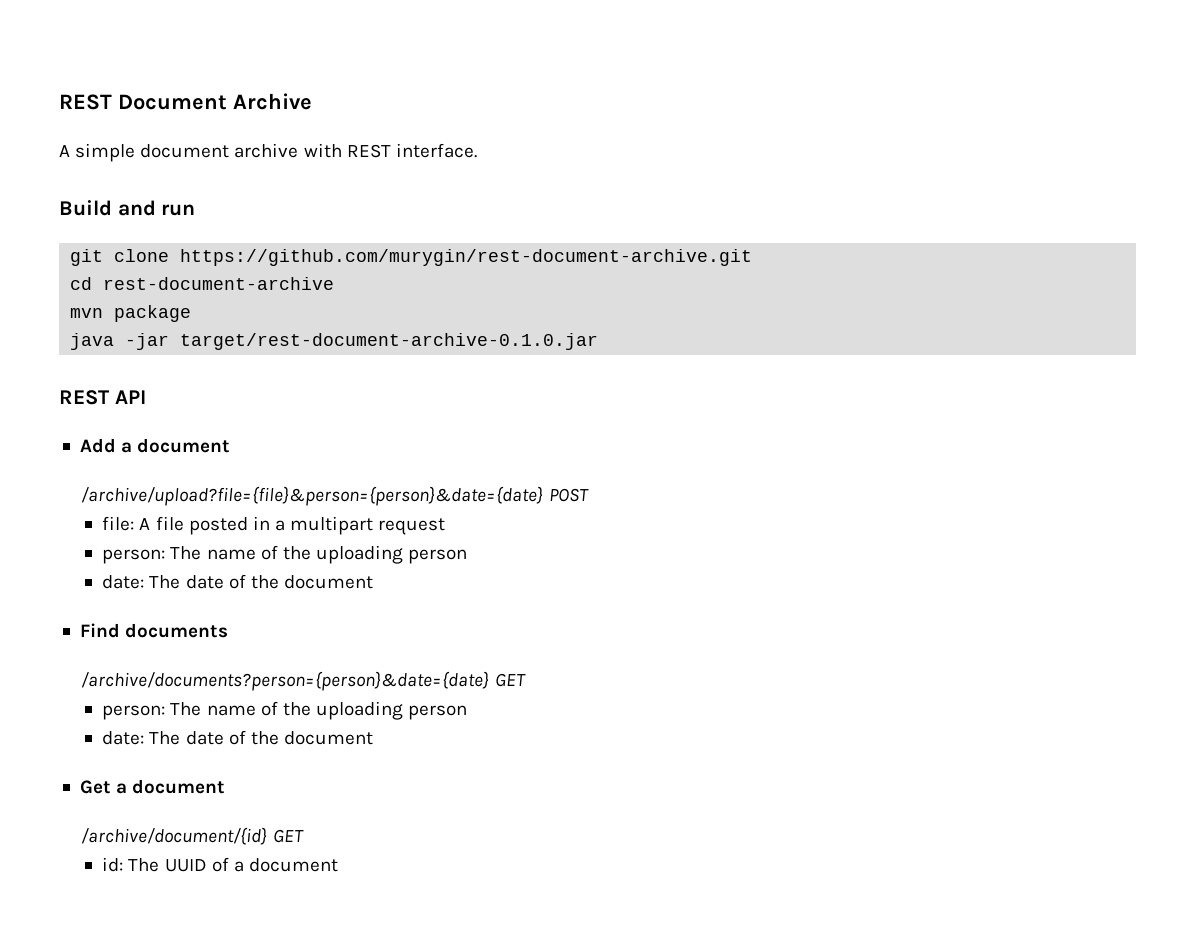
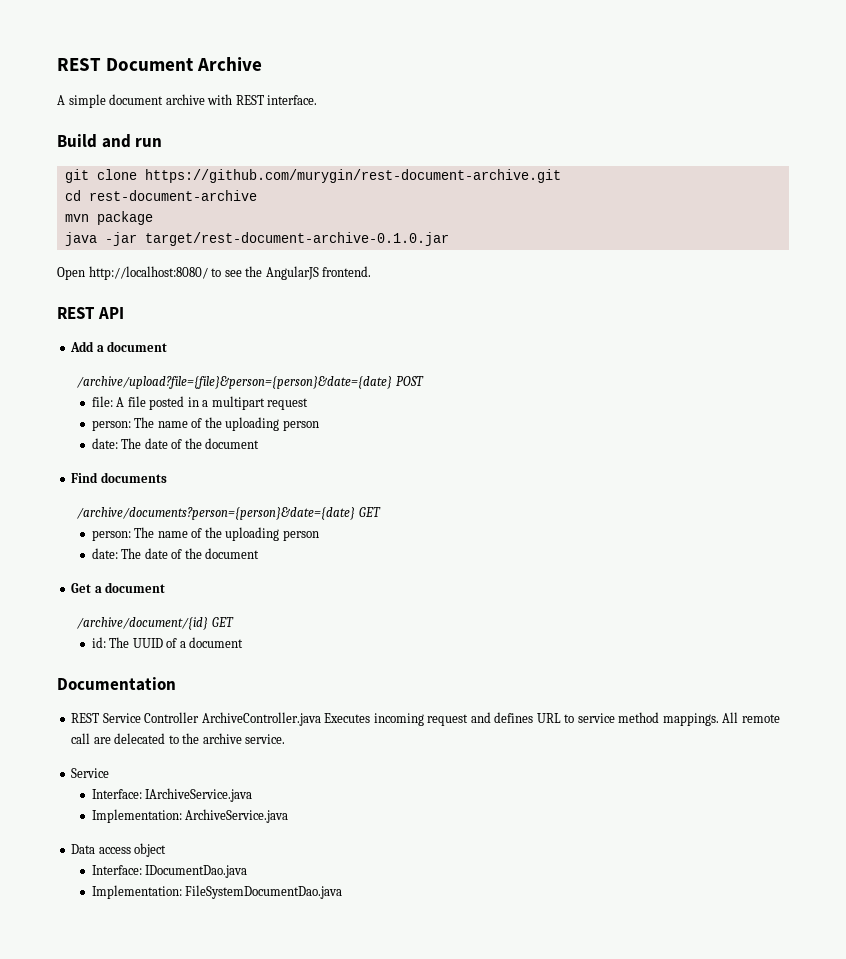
(599, 341) none -> [57,266,372,280] // Open http://localhost:8080/ to see the AngularJS frontend.
(338, 865) none -> [57,677,176,691] [71,712,780,726] [71,733,286,744] [71,768,110,778] [91,788,253,802] [91,809,289,823] [71,843,167,857] [91,865,248,878] [91,885,343,899] // Documentation // REST Service Controller ArchiveController.java Executes incoming request and defines URL to service method mappings. All remote call are delecated to the archive service. // Service // Interface: IArchiveService.java // Implementation: ArchiveService.java // Data access object // Interface: IDocumentDao.java // Implementation: FileSystemDocumentDao.java

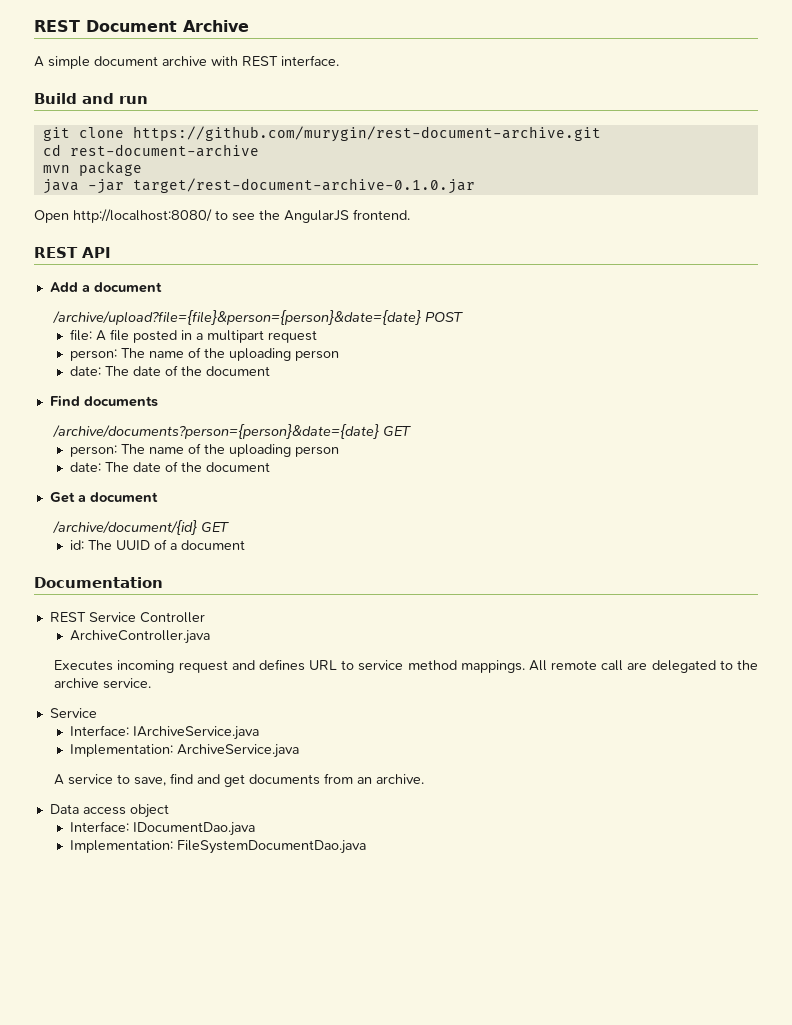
(200, 717) none -> (205, 617) //
(321, 719) none -> (211, 637) //
[114,733,166,744] delecated -> [651,660,716,673] delegated
(289, 816) none -> [54,773,425,787] // A service to save, find and get documents from an archive.

